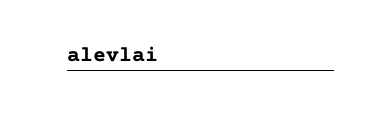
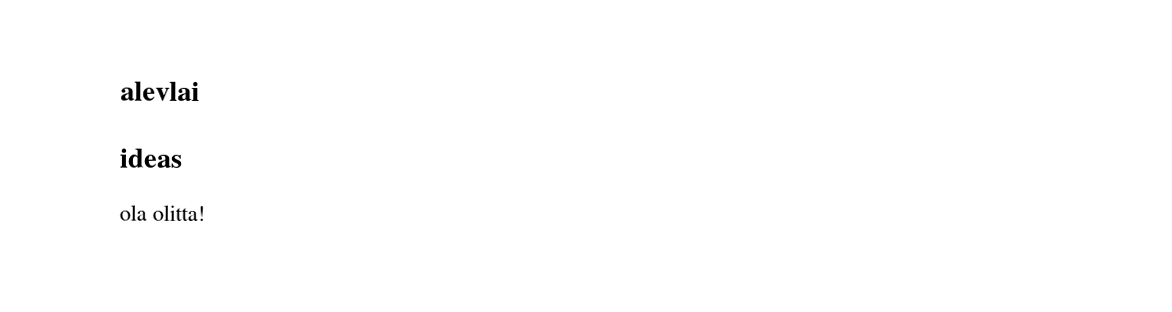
(158, 54) none -> [119,148,183,168] [119,204,207,222] // ideas // ola olitta!

